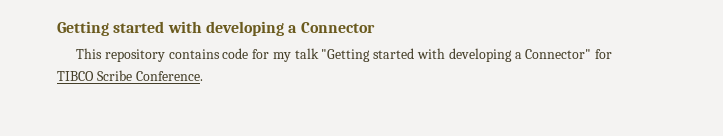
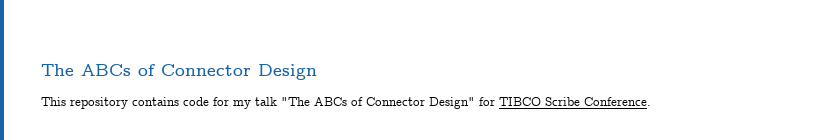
[57,21,375,36] Getting started with developing a Connector -> [41,64,317,80] The ABCs of Connector Design
[321,48,592,62] "Getting started with developing a Connector" -> [281,97,475,109] "The ABCs of Connector Design"

